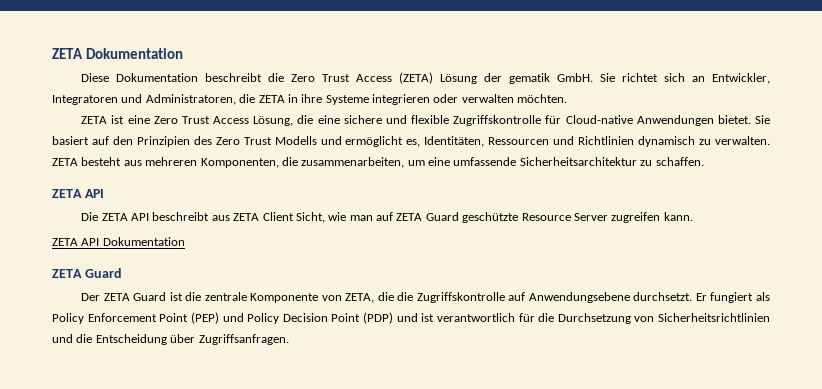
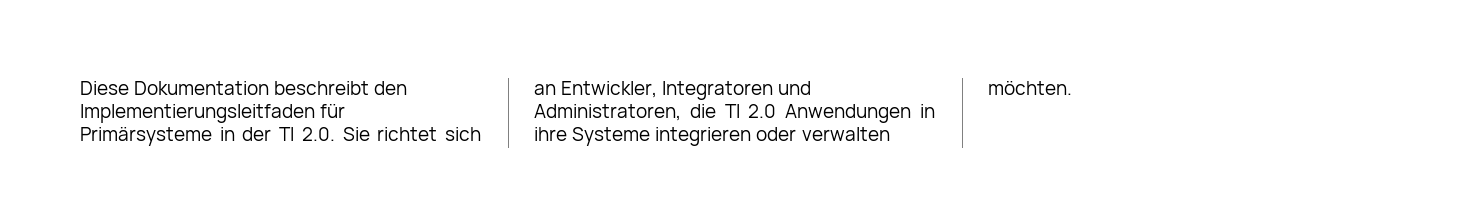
[52,48,183,59] ZETA Dokumentation // -> (80, 88) none
[268,72,594,84] die Zero Trust Access (ZETA) Lösung der gematik GmbH. -> [374,81,408,95] [80,104,346,123] [80,127,335,146] den Implementierungsleitfaden für Primärsysteme in der TI 2.0.
[258,95,285,103] ZETA -> [724,104,912,123] TI 2.0 Anwendungen
[81,115,770,126] [52,136,771,147] [52,157,704,168] [52,189,104,198] [81,212,693,223] [52,237,185,246] [52,268,122,278] [81,292,770,303] [52,312,770,324] [52,334,289,345] // ZETA ist eine Zero Trust Access Lösung, die eine sichere und flexible Zugriffskontrolle für Cloud-native Anwendungen bietet. Sie basiert auf den Prinzipien des Zero Trust Modells und ermöglicht es, Identitäten, Ressourcen und Richtlinien dynamisch zu verwalten. ZETA besteht aus mehreren Komponenten, die zusammenarbeiten, um eine umfassende Sicherheitsarchitektur zu schaffen. // ZETA API // Die ZETA API beschreibt aus ZETA Client Sicht, wie man auf ZETA Guard geschützte Resource Server zugreifen kann. // ZETA API Dokumentation // ZETA Guard // Der ZETA Guard ist die zentrale Komponente von ZETA, die die Zugriffskontrolle auf Anwendungsebene durchsetzt. Er fungiert als Policy Enforcement Point (PEP) und Policy Decision Point (PDP) und ist verantwortlich für die Durchsetzung von Sicherheitsrichtlinien und die Entscheidung über Zugriffsanfragen. -> (1072, 88) none

